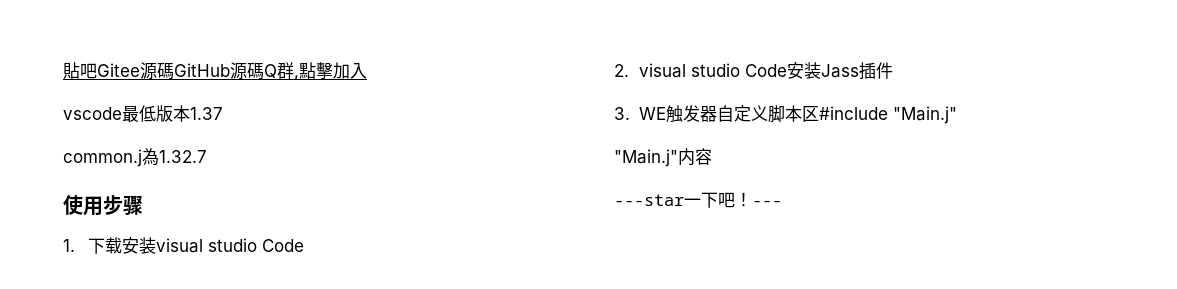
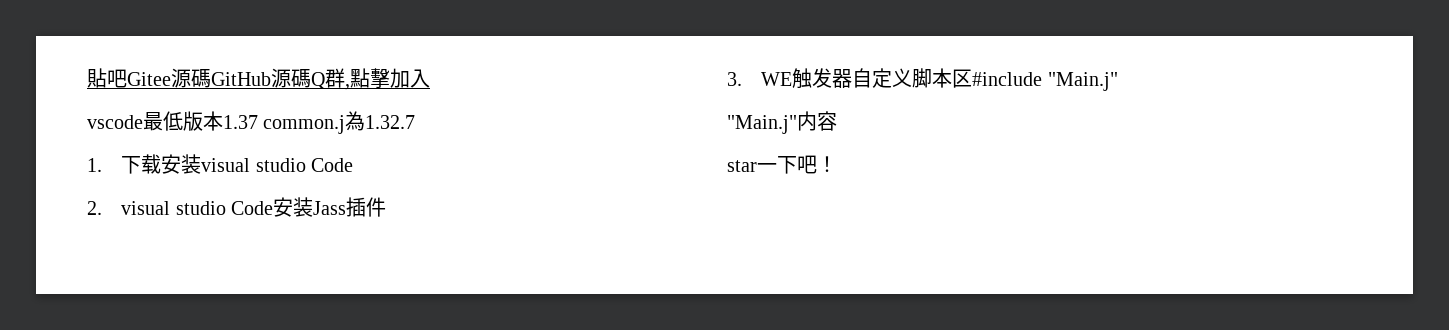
(223, 113) // -> (258, 122) none
[63,195,143,216] // 使用步骤 -> (416, 122) none
[614,194,684,206] ---star -> [727,160,757,172] star
[752,200,782,206] --- -> (837, 164) none

